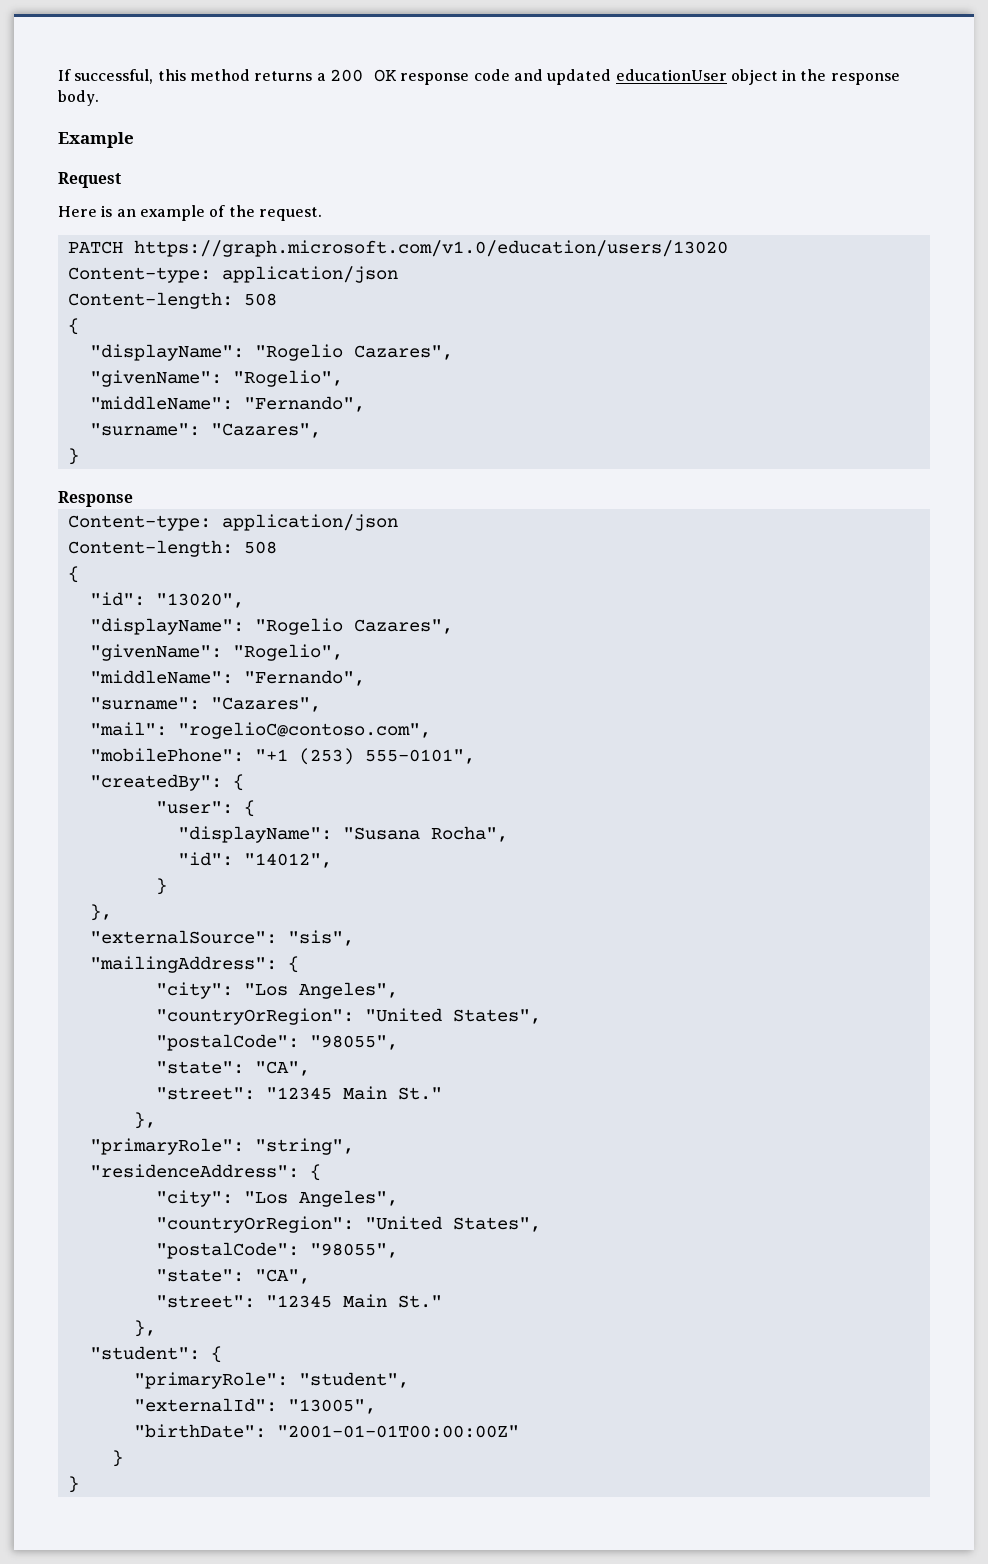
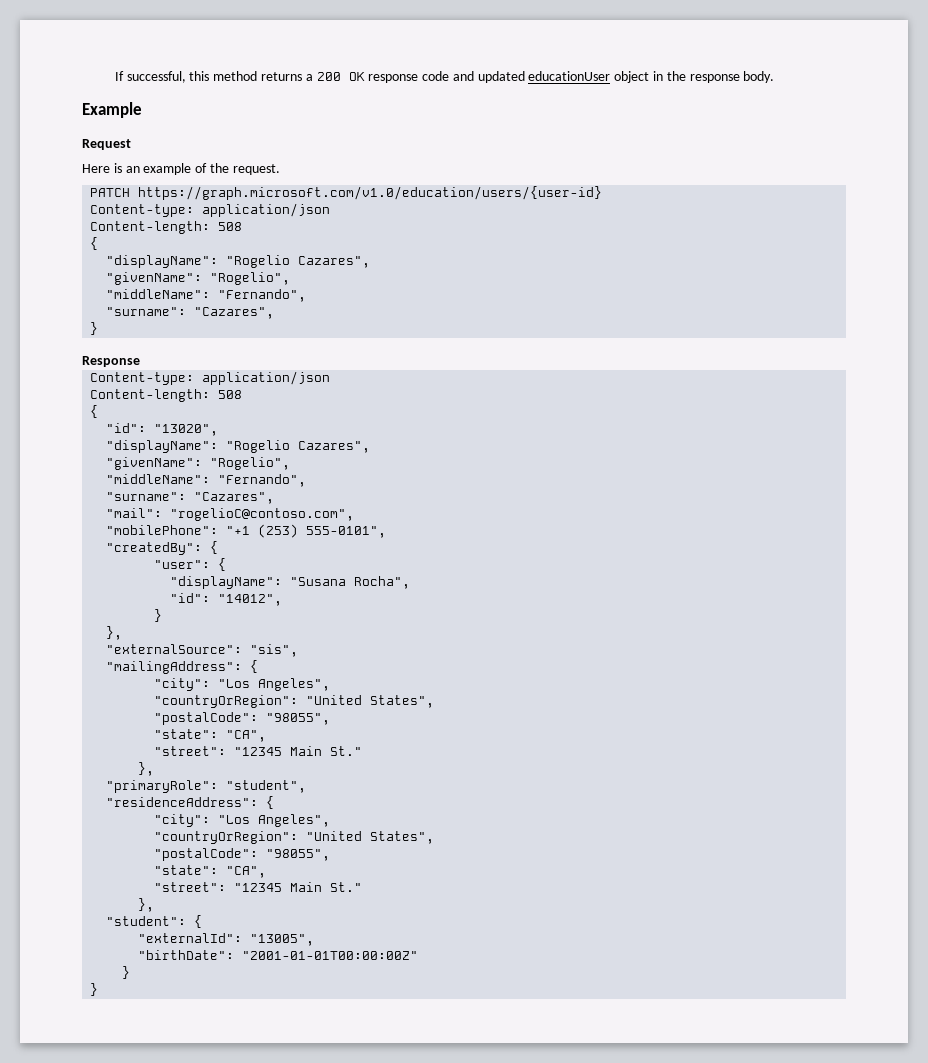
[133,240,728,257] https://graph.microsoft.com/v1.0/education/users/13020 -> [138,186,603,200] https://graph.microsoft.com/v1.0/education/users/{user-id}
[254,1138,354,1155] "string", -> [226,780,307,793] "student",
[133,1372,409,1389] // "primaryRole": "student", -> (203, 921) none

